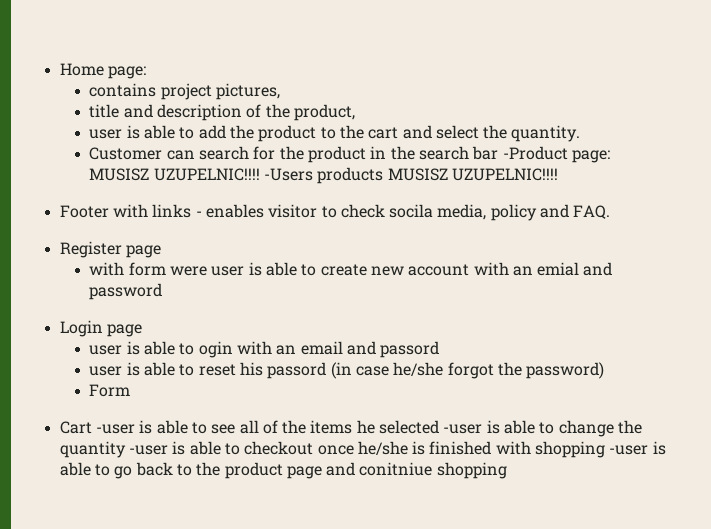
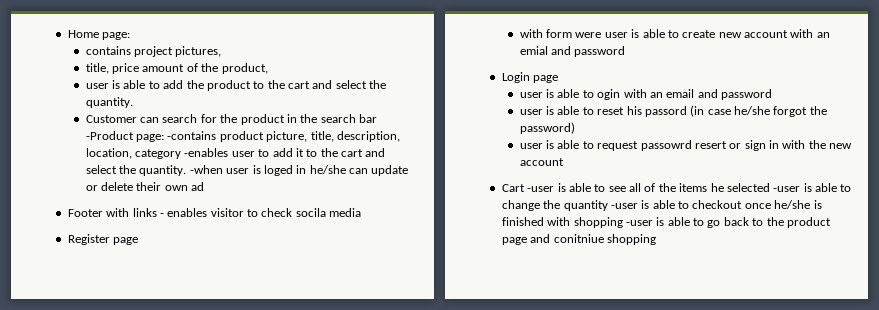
[89,104,242,121] title and description -> [85,63,185,74] title, price amount
[89,167,558,184] MUSISZ UZUPELNIC!!!! -Users products MUSISZ UZUPELNIC!!!! -> [167,131,400,142] [85,148,386,159] [85,165,409,176] [85,182,205,191] -contains product picture, title, description, location, category -enables user to add it to the cart and select the quantity. -when user is loged in he/she can update or delete their own ad
[437,204,611,221] media, policy and FAQ. -> [329,208,362,217] media
[380,341,440,358] passord -> [721,89,773,100] password
[89,384,131,397] Form -> [519,140,853,151] [519,158,564,166] user is able to request passowrd resert or sign in with the new account

